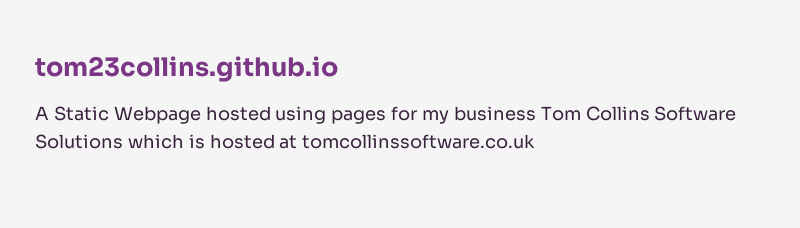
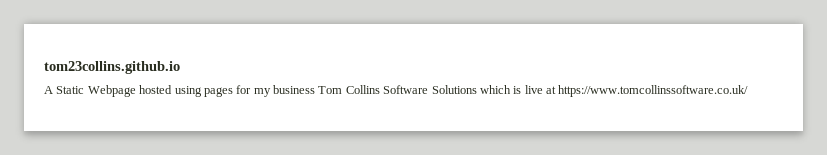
[209,134,536,149] hosted at tomcollinssoftware.co.uk -> [524,85,749,97] live at https://www.tomcollinssoftware.co.uk/

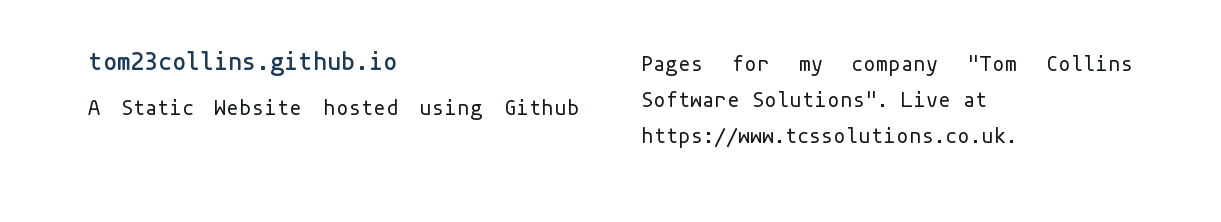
[87,85,136,97] Webpage -> [214,99,303,115] Website
[203,85,749,97] pages for my business Tom Collins Software Solutions which is live at https://www.tomcollinssoftware.co.uk/ -> [504,99,580,115] [641,55,1133,76] [641,91,987,107] [641,127,1017,148] Github Pages for my company "Tom Collins Software Solutions". Live at https://www.tcssolutions.co.uk.

